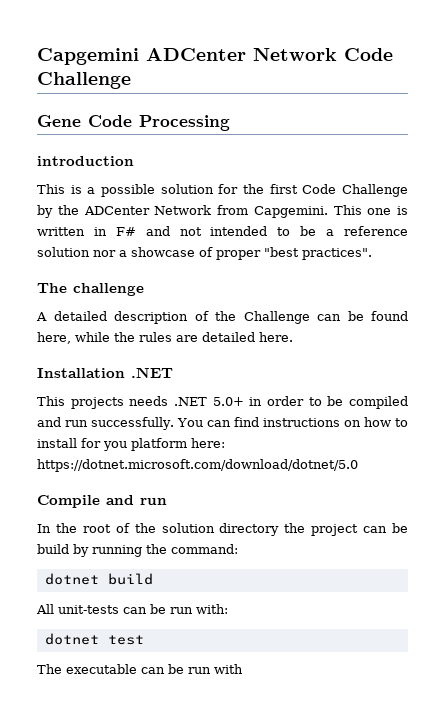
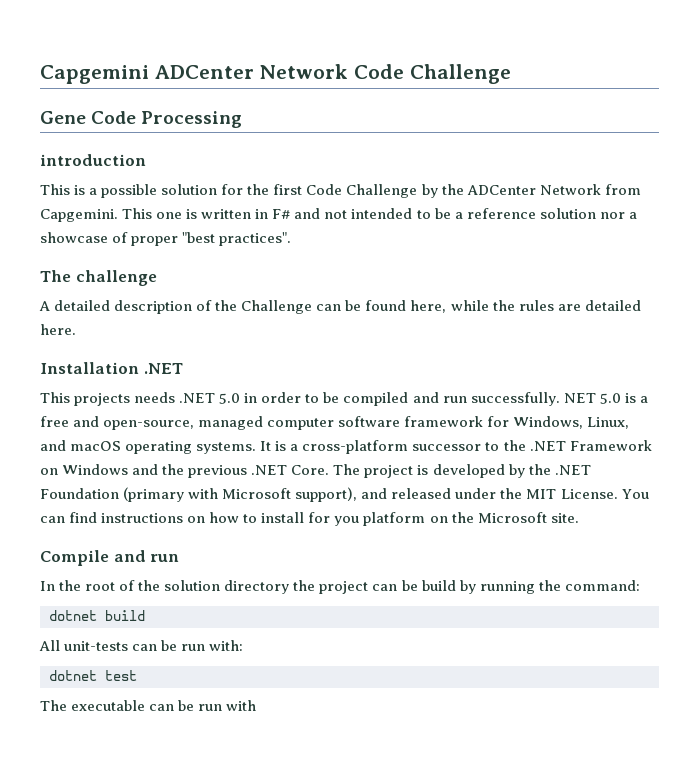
[212,397,244,406] 5.0+ -> [219,393,241,404] 5.0
(175, 423) none -> [563,393,648,404] [40,416,630,430] [40,440,652,454] [40,464,591,478] [40,487,618,502] NET 5.0 is a free and open-source, managed computer software framework for Windows, Linux, and macOS operating systems. It is a cross-platform successor to the .NET Framework on Windows and the previous .NET Core. The project is developed by the .NET Foundation (primary with Microsoft support), and released under the MIT License.
[191,438,225,448] [37,459,358,472] here: https://dotnet.microsoft.com/download/dotnet/5.0 -> [429,512,579,523] on the Microsoft site.

